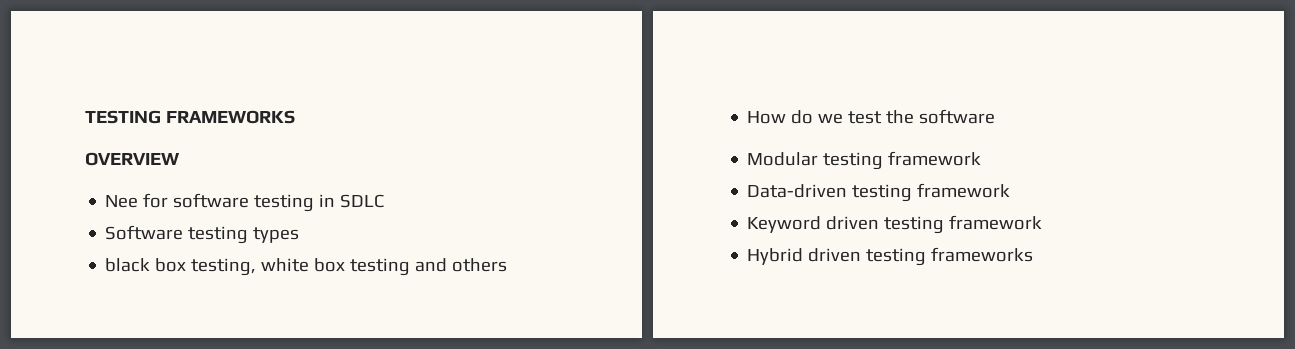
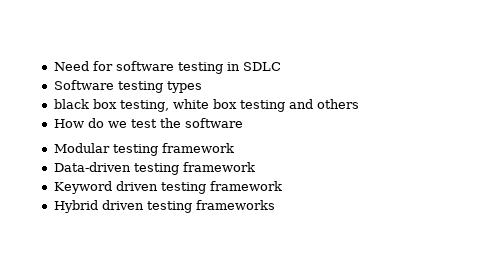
[85,110,295,124] [85,152,180,166] [105,195,139,208] TESTING FRAMEWORKS // OVERVIEW // Nee -> [53,61,89,71] Need

